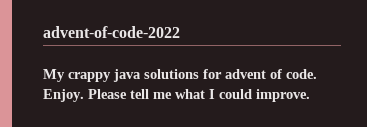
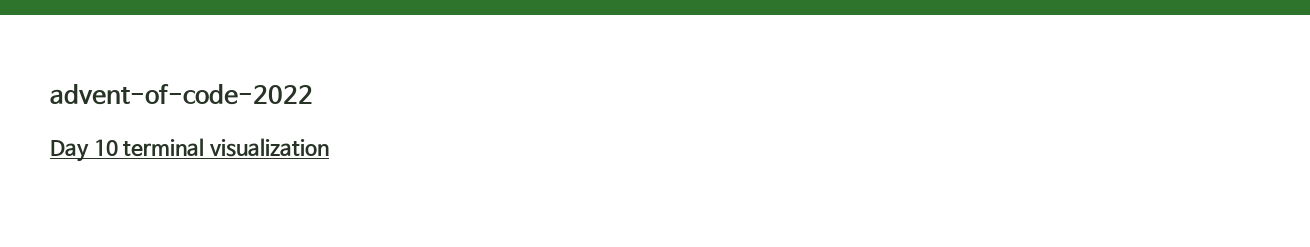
[43,69,317,82] [43,89,310,102] My crappy java solutions for advent of code. Enjoy. Please tell me what I could improve. -> [50,138,330,162] Day 10 terminal visualization

